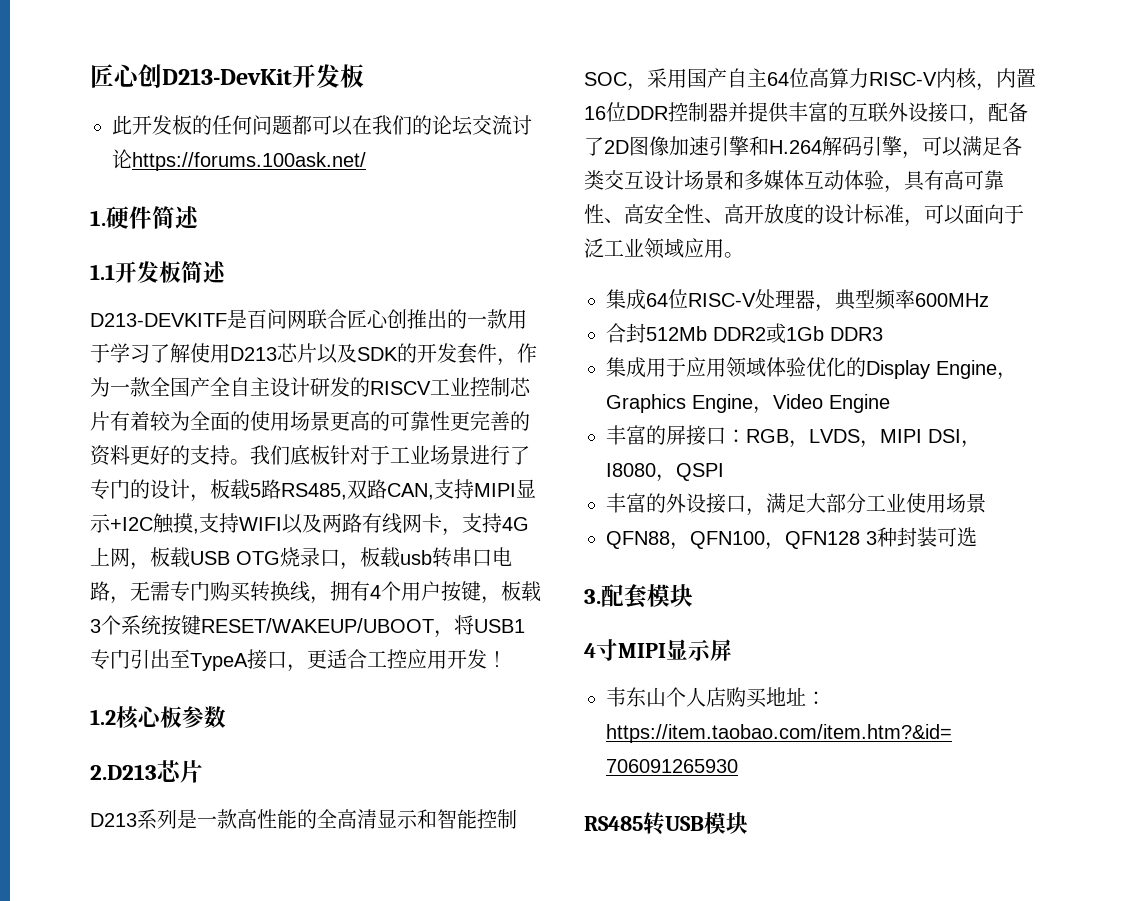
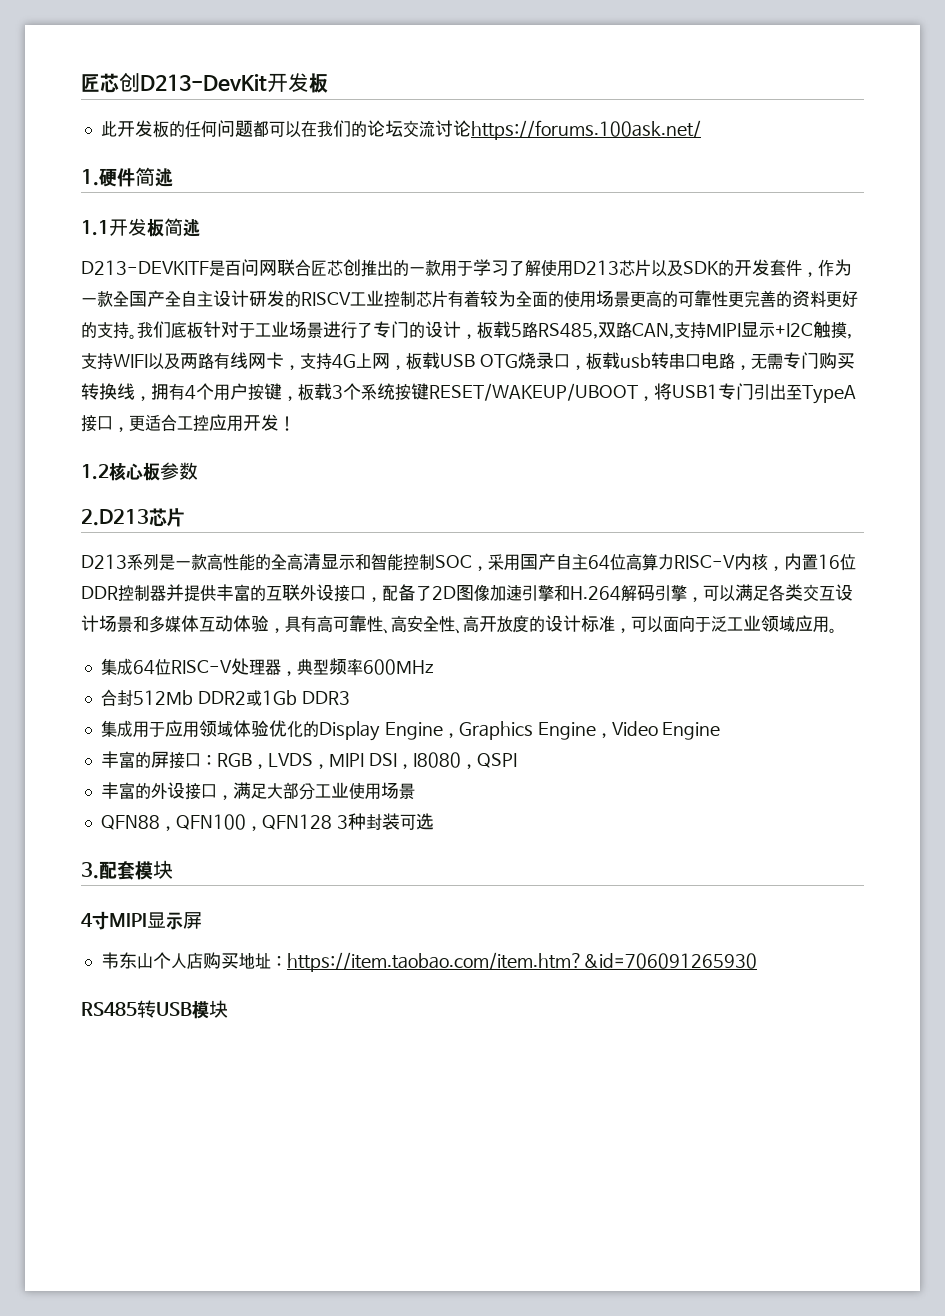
[90,64,141,88] 匠心 -> [81,73,119,93] 匠芯
[367,309,389,328] 心 -> [327,260,343,276] 芯

